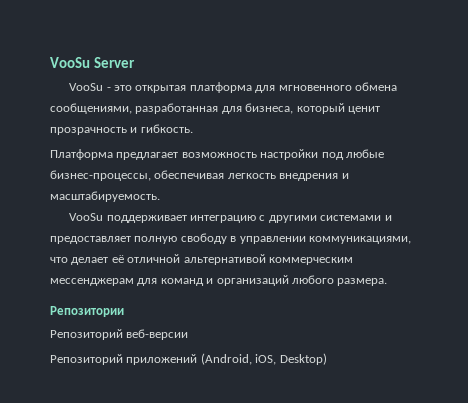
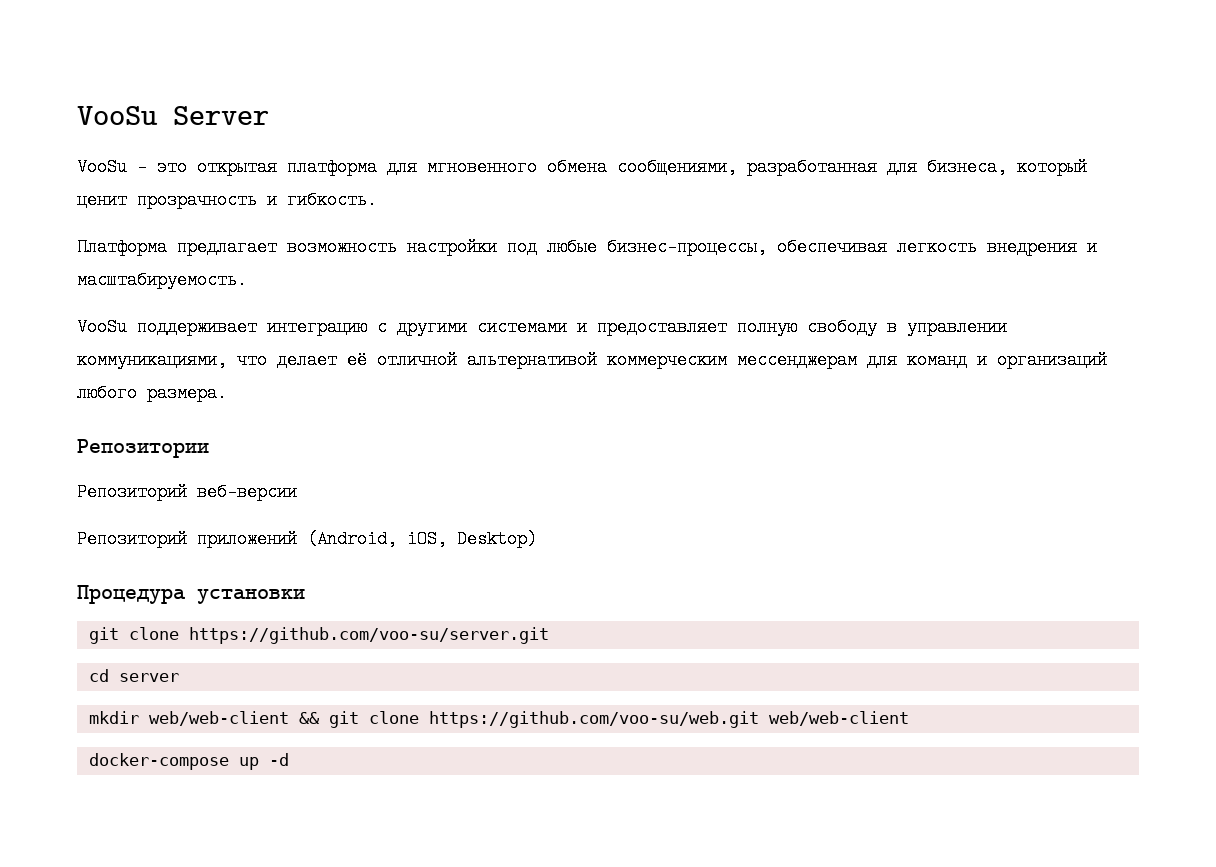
(327, 359) none -> [77,585,305,604] [88,627,549,644] [88,669,179,682] [88,711,909,728] [88,753,289,770] // Процедура установки // git clone https://github.com/voo-su/server.git // cd server // mkdir web/web-client && git clone https://github.com/voo-su/web.git web/web-client // docker-compose up -d

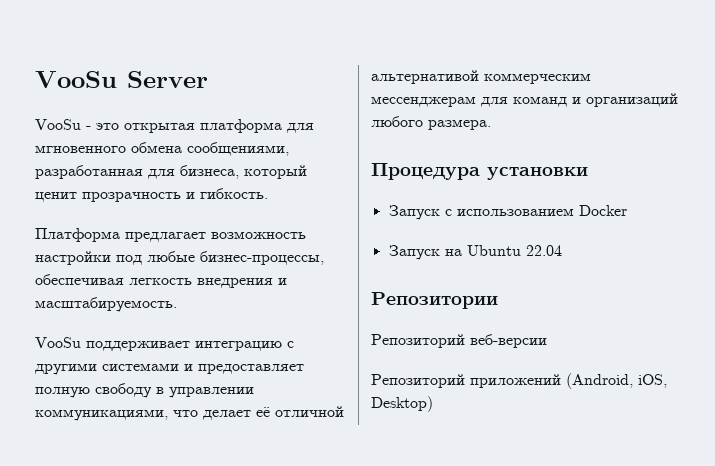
(227, 393) none -> [371,163,588,180] [388,205,627,220] [388,245,562,260] // Процедура установки // Запуск с использованием Docker // Запуск на Ubuntu 22.04
[77,585,305,604] [88,627,549,644] [88,669,179,682] [88,711,909,728] [88,753,289,770] // Процедура установки // git clone https://github.com/voo-su/server.git // cd server // mkdir web/web-client && git clone https://github.com/voo-su/web.git web/web-client // docker-compose up -d -> (433, 404) none

